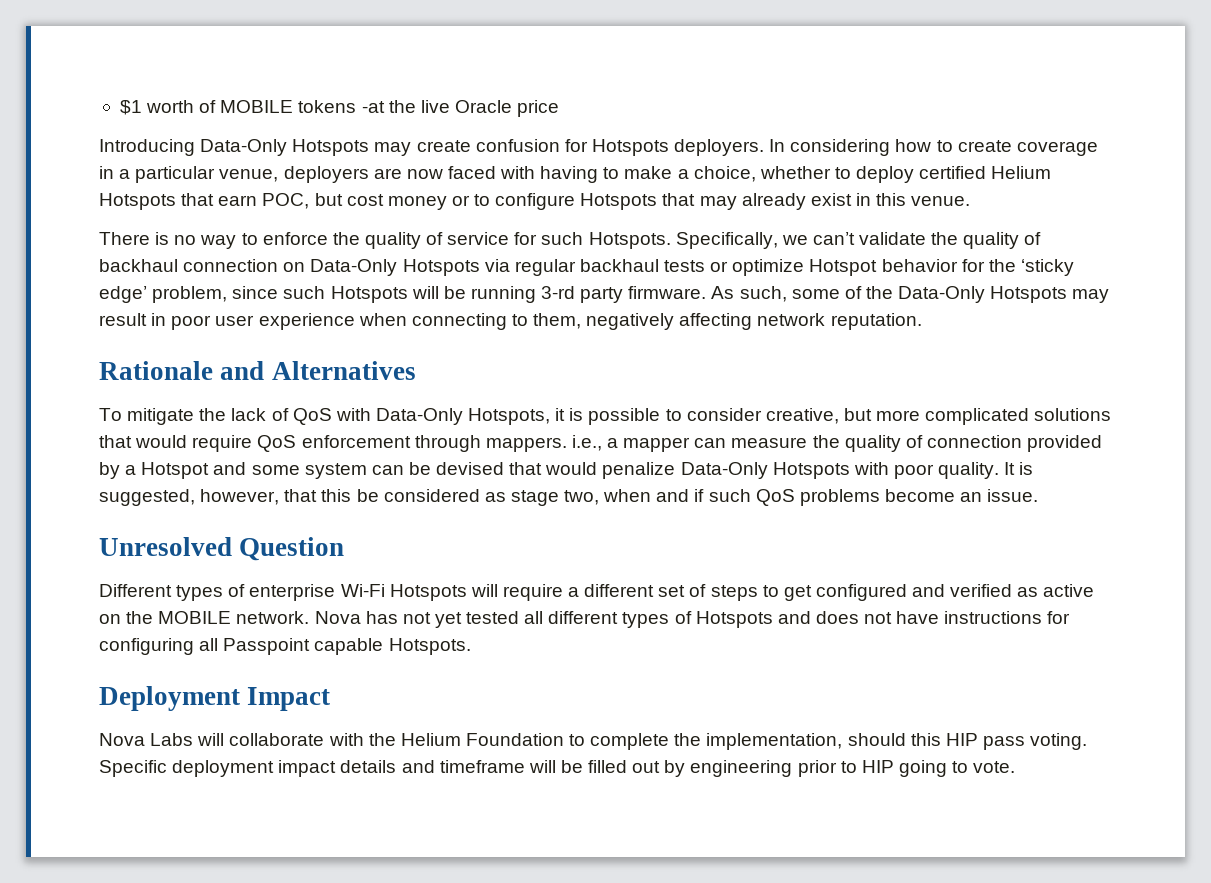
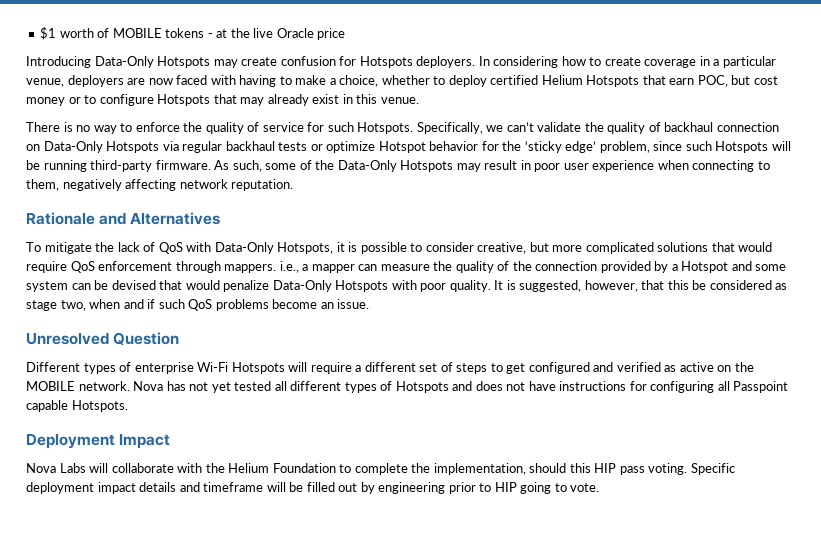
[361,101,385,113] -at -> [207,29,228,38] - at
[541,286,624,303] 3-rd party -> [90,160,153,172] third-party
(923, 441) none -> [512,261,532,271] the

